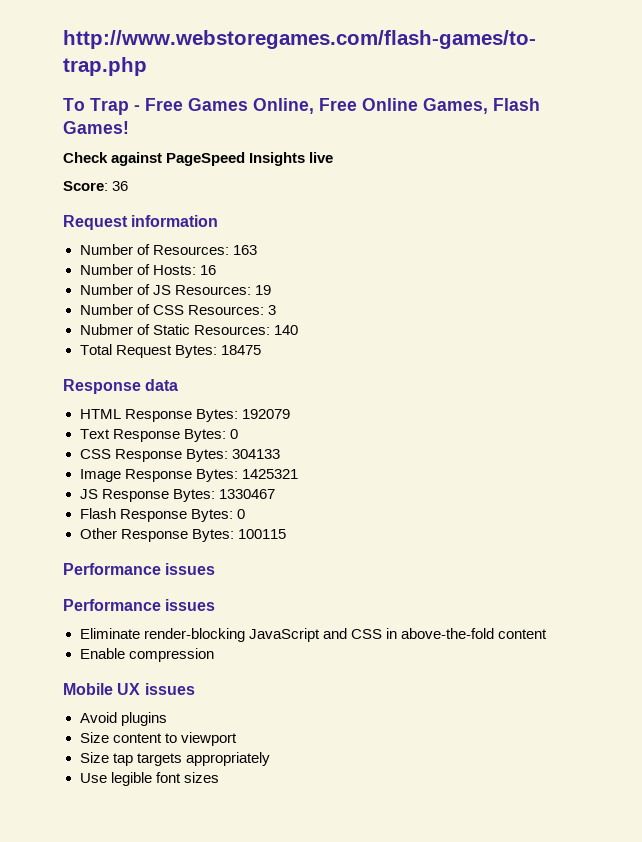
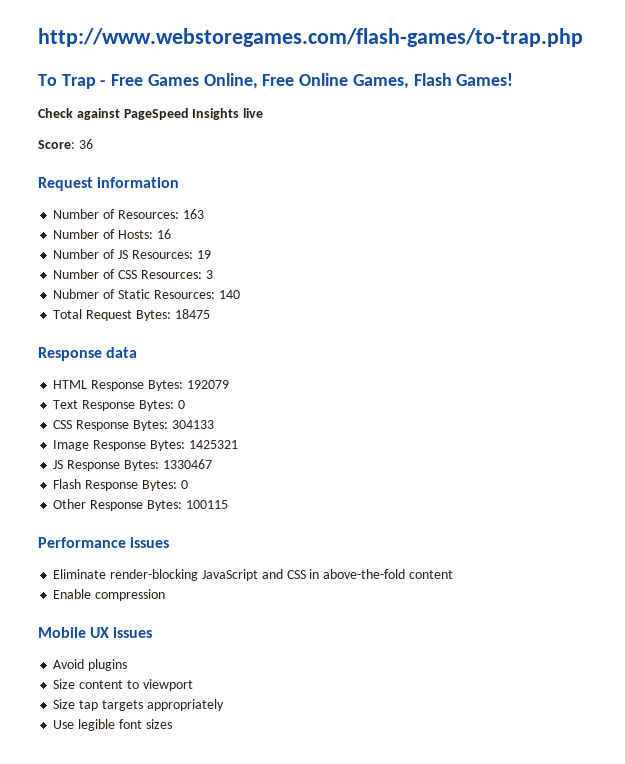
[63,599,216,611] // Performance issues -> (170, 542) none

